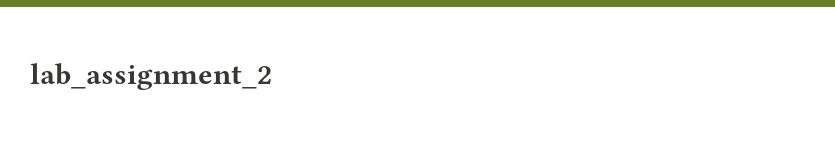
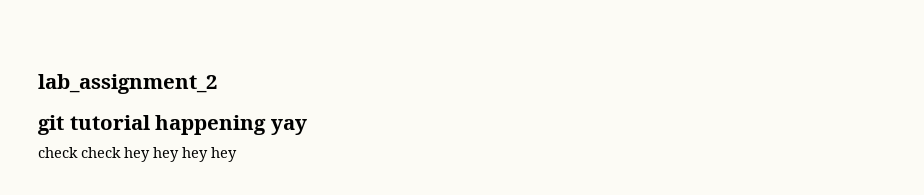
(272, 76) none -> [38,115,307,135] [38,147,237,162] // git tutorial happening yay // check check hey hey hey hey

